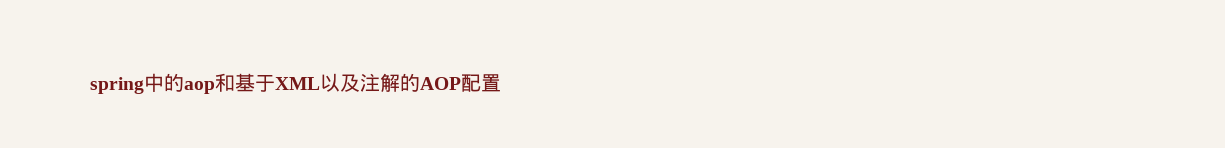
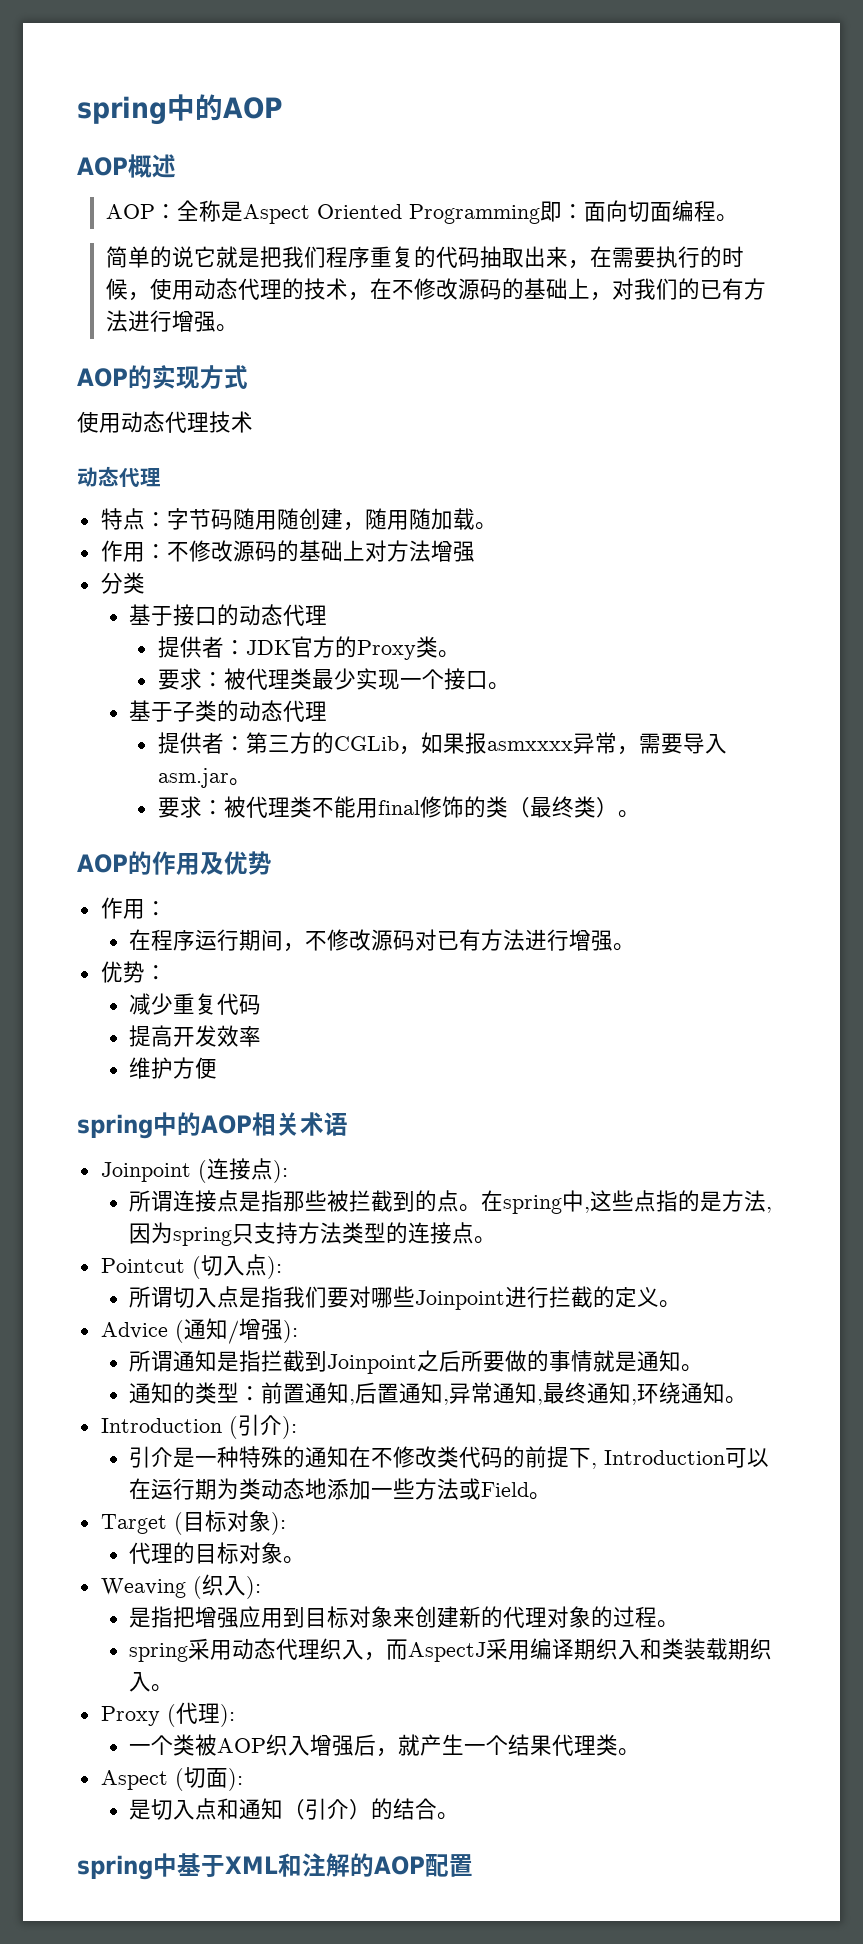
[90,73,235,94] spring中的aop和 -> [77,94,282,125] [77,154,176,178] [105,200,738,224] [105,246,744,269] [105,278,766,301] [105,310,238,332] [77,365,248,389] [77,411,253,433] [77,466,161,488] [100,508,497,531] [100,540,475,562] [100,572,145,594] [129,604,328,626] [157,636,460,660] [157,668,510,690] [129,700,328,722] [157,732,727,755] [157,768,251,788] [157,796,640,818] [77,851,272,875] [100,897,167,919] [129,929,636,952] [100,961,167,983] [129,993,262,1015] [129,1025,262,1047] [129,1057,218,1079] [77,1112,348,1139] [100,1158,288,1183] [129,1190,773,1214] [129,1222,497,1246] [100,1254,282,1279] [129,1286,682,1310] [100,1318,298,1344] [129,1350,704,1374] [129,1382,748,1405] [100,1414,297,1439] [129,1446,770,1469] [129,1478,552,1500] [100,1510,286,1535] [129,1542,306,1564] [100,1574,261,1599] [129,1606,680,1628] [129,1638,773,1662] [129,1672,174,1692] [100,1702,235,1727] [129,1734,641,1757] [100,1767,243,1791] [129,1798,460,1820] [77,1853,177,1880] spring中的AOP // AOP概述 // AOP：全称是Aspect Oriented Programming即：面向切面编程。 // 简单的说它就是把我们程序重复的代码抽取出来，在需要执行的时候，使用动态代理的技术，在不修改源码的基础上，对我们的已有方法进行增强。 // AOP的实现方式 // 使用动态代理技术 // 动态代理 // 特点：字节码随用随创建，随用随加载。 // 作用：不修改源码的基础上对方法增强 // 分类 // 基于接口的动态代理 // 提供者：JDK官方的Proxy类。 // 要求：被代理类最少实现一个接口。 // 基于子类的动态代理 // 提供者：第三方的CGLib，如果报asmxxxx异常，需要导入asm.jar。 // 要求：被代理类不能用final修饰的类（最终类）。 // AOP的作用及优势 // 作用： // 在程序运行期间，不修改源码对已有方法进行增强。 // 优势： // 减少重复代码 // 提高开发效率 // 维护方便 // spring中的AOP相关术语 // Joinpoint (连接点): // 所谓连接点是指那些被拦截到的点。在spring中,这些点指的是方法,因为spring只支持方法类型的连接点。 // Pointcut (切入点): // 所谓切入点是指我们要对哪些Joinpoint进行拦截的定义。 // Advice (通知/增强): // 所谓通知是指拦截到Joinpoint之后所要做的事情就是通知。 // 通知的类型：前置通知,后置通知,异常通知,最终通知,环绕通知。 // Introduction (引介): // 引介是一种特殊的通知在不修改类代码的前提下, Introduction可以在运行期为类动态地添加一些方法或Field。 // Target (目标对象): // 代理的目标对象。 // Weaving (织入): // 是指把增强应用到目标对象来创建新的代理对象的过程。 // spring采用动态代理织入，而AspectJ采用编译期织入和类装载期织入。 // Proxy (代理): // 一个类被AOP织入增强后，就产生一个结果代理类。 // Aspect (切面): // 是切入点和通知（引介）的结合。 // spring中
[320,73,360,92] 以及 -> [278,1853,302,1877] 和

